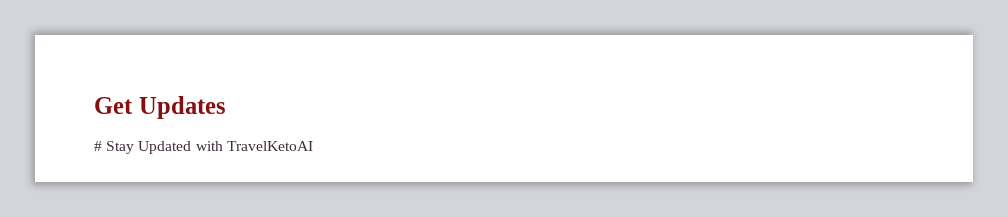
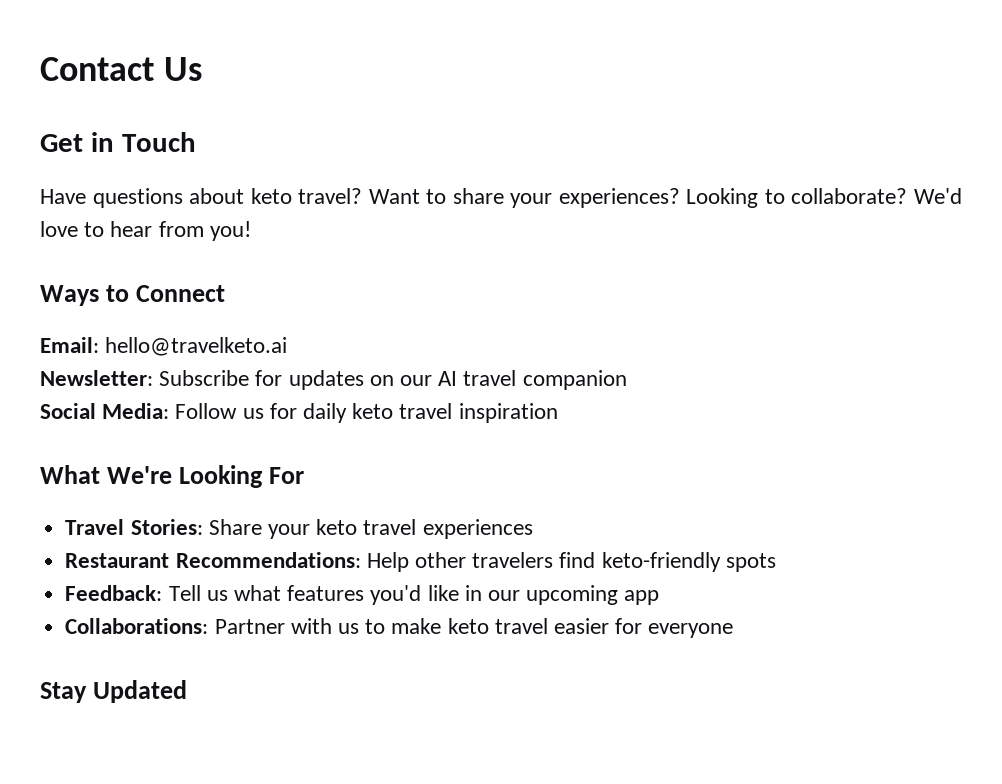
[94,96,226,119] [94,141,313,154] Get Updates // # Stay Updated with TravelKetoAI -> [40,57,202,81] [40,132,196,152] [40,188,963,208] [40,221,251,241] [40,285,226,306] [40,337,288,356] [40,370,627,390] [40,403,558,423] [40,465,305,488] [65,519,533,539] [65,552,776,572] [65,585,660,605] [65,618,734,638] [40,680,188,703] Contact Us // Get in Touch // Have questions about keto travel? Want to share your experiences? Looking to collaborate? We'd love to hear from you! // Ways to Connect // Email: hello@travelketo.ai // Newsletter: Subscribe for updates on our AI travel companion // Social Media: Follow us for daily keto travel inspiration // What We're Looking For // Travel Stories: Share your keto travel experiences // Restaurant Recommendations: Help other travelers find keto-friendly spots // Feedback: Tell us what features you'd like in our upcoming app // Collaborations: Partner with us to make keto travel easier for everyone // Stay Updated

